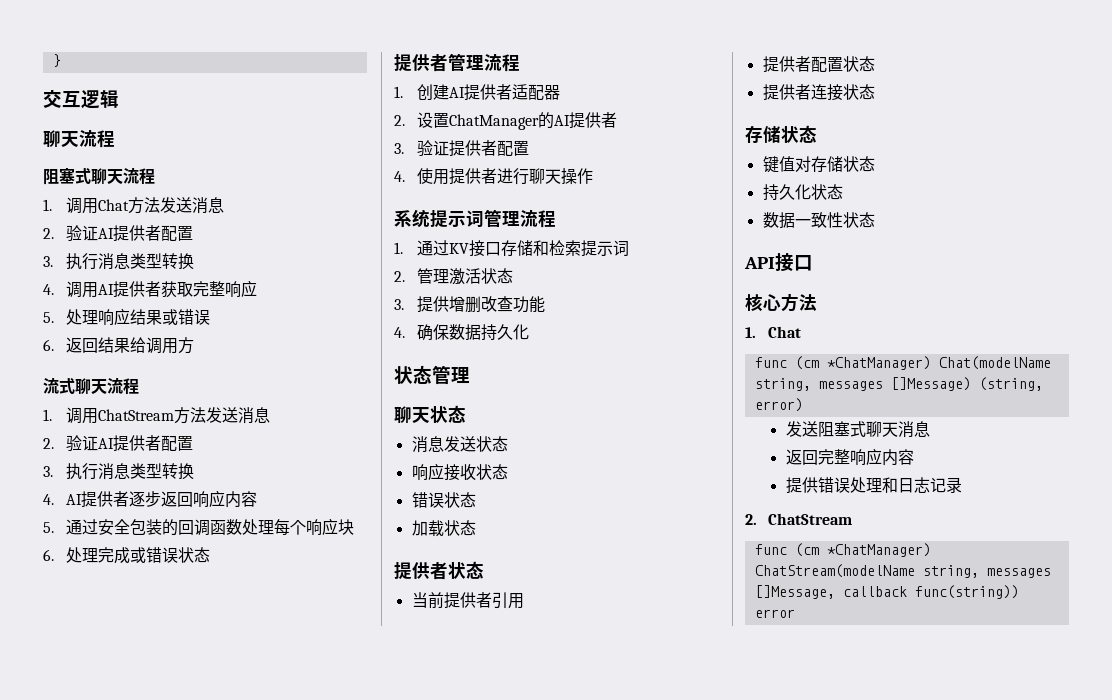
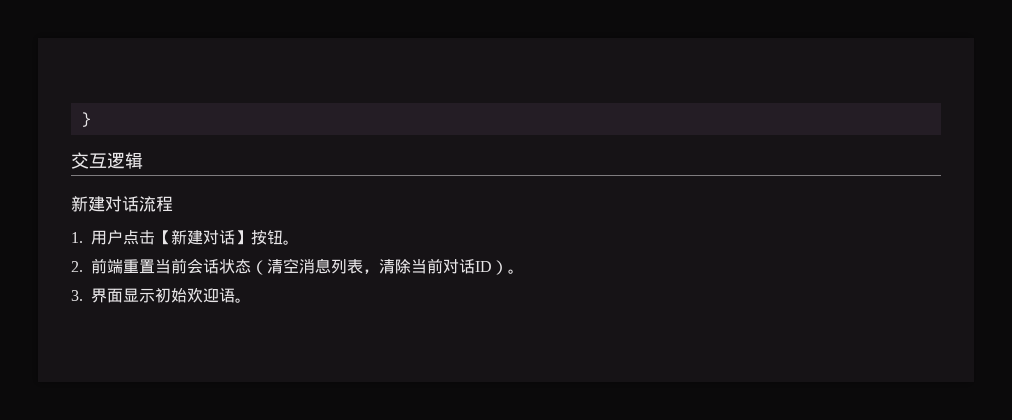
[43,130,115,148] [43,168,155,185] [43,197,225,214] [43,225,194,242] [43,253,195,270] [43,280,258,298] [43,308,211,326] [43,337,195,354] [43,378,139,395] [43,407,271,424] [43,435,194,452] [43,463,195,480] [43,490,258,508] [43,518,355,536] [43,547,211,564] [394,53,520,72] [394,84,561,101] [394,112,618,130] [394,140,530,157] [394,168,594,185] [394,209,556,228] [394,240,630,257] [394,268,514,285] [394,296,546,313] [394,324,530,341] [394,365,470,385] [394,405,466,423] [411,436,508,453] [411,463,508,481] [411,492,476,508] [411,520,476,537] [394,561,484,580] [411,592,524,609] [762,56,875,73] [762,84,875,101] [745,125,817,143] [762,156,875,173] [762,184,843,201] [762,212,875,229] [744,253,813,272] [745,293,817,312] [745,326,802,338] [754,356,1051,370] [754,377,1043,391] [754,398,803,412] [785,421,930,438] [785,448,914,466] [785,477,962,494] [745,513,853,525] [754,543,931,557] [754,564,1051,578] [754,585,1019,599] [754,609,795,618] 聊天流程 // 阻塞式聊天流程 // 1.调用Chat方法发送消息 // 2.验证AI提供者配置 // 3.执行消息类型转换 // 4.调用AI提供者获取完整响应 // 5.处理响应结果或错误 // 6.返回结果给调用方 // 流式聊天流程 // 1.调用ChatStream方法发送消息 // 2.验证AI提供者配置 // 3.执行消息类型转换 // 4. AI提供者逐步返回响应内容 // 5.通过安全包装的回调函数处理每个响应块 // 6.处理完成或错误状态 // 提供者管理流程 // 1.创建AI提供者适配器 // 2.设置ChatManager的AI提供者 // 3.验证提供者配置 // 4.使用提供者进行聊天操作 // 系统提示词管理流程 // 1.通过KV接口存储和检索提示词 // 2.管理激活状态 // 3.提供增删改查功能 // 4.确保数据持久化 // 状态管理 // 聊天状态 // 消息发送状态 // 响应接收状态 // 错误状态 // 加载状态 // 提供者状态 // 当前提供者引用 // 提供者配置状态 // 提供者连接状态 // 存储状态 // 键值对存储状态 // 持久化状态 // 数据一致性状态 // API接口 // 核心方法 // 1. Chat // func (cm *ChatManager) Chat(modelName string, messages []Message) (string, error) // 发送阻塞式聊天消息 // 返回完整响应内容 // 提供错误处理和日志记录 // 2. ChatStream // func (cm *ChatManager) ChatStream(modelName string, messages []Message, callback func(string)) error -> [71,196,173,212] [71,229,299,245] [71,258,524,275] [71,287,251,303] 新建对话流程 // 1.用户点击【新建对话】按钮。 // 2.前端重置当前会话状态（清空消息列表，清除当前对话ID）。 // 3.界面显示初始欢迎语。

